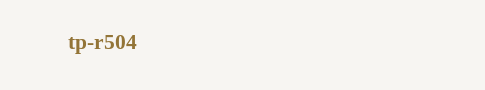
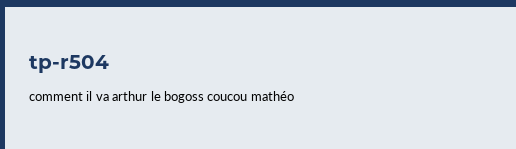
(137, 44) none -> [29,91,294,103] // comment il va arthur le bogoss coucou mathéo

